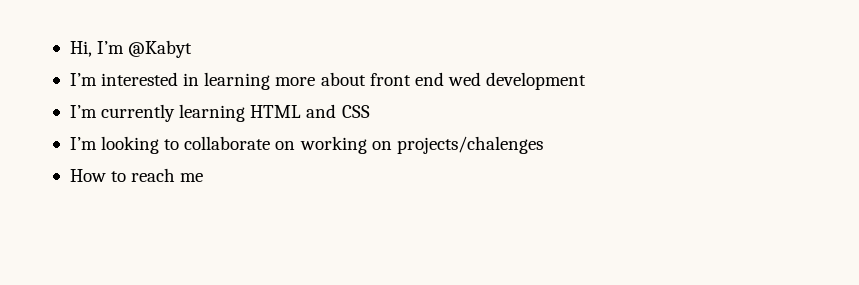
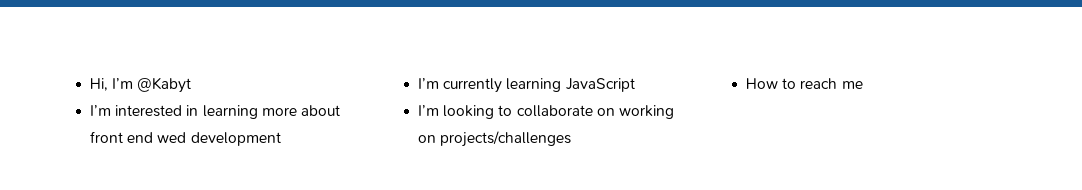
[250,104,370,118] HTML and CSS -> [565,78,635,92] JavaScript
[396,136,543,154] projects/chalenges -> [440,131,572,147] projects/challenges

